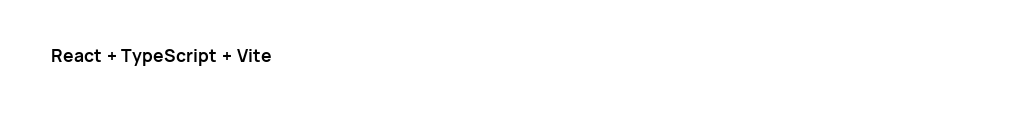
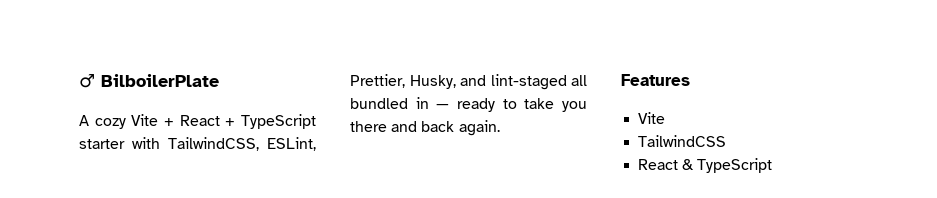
[51,49,272,66] React + TypeScript + Vite -> [79,74,219,88] [79,114,316,129] [79,137,316,151] [350,74,587,90] [350,97,587,112] [350,120,500,136] [621,74,690,86] [638,112,666,124] [638,135,727,147] [638,158,773,173] ♂ BilboilerPlate // A cozy Vite + React + TypeScript starter with TailwindCSS, ESLint, Prettier, Husky, and lint-staged all bundled in — ready to take you there and back again. // Features // Vite // TailwindCSS // React & TypeScript

